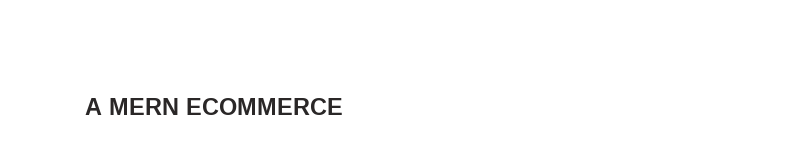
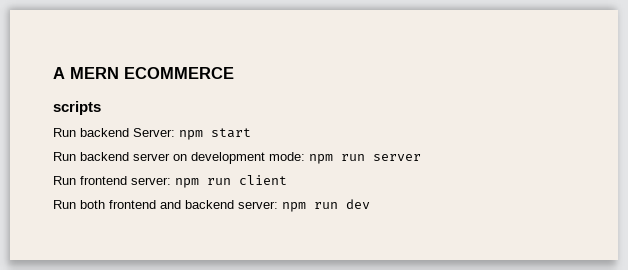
(343, 106) none -> [53,101,101,115] [53,128,251,140] [53,152,421,164] [53,175,287,188] [53,199,370,212] // scripts // Run backend Server: npm start // Run backend server on development mode: npm run server // Run frontend server: npm run client // Run both frontend and backend server: npm run dev

